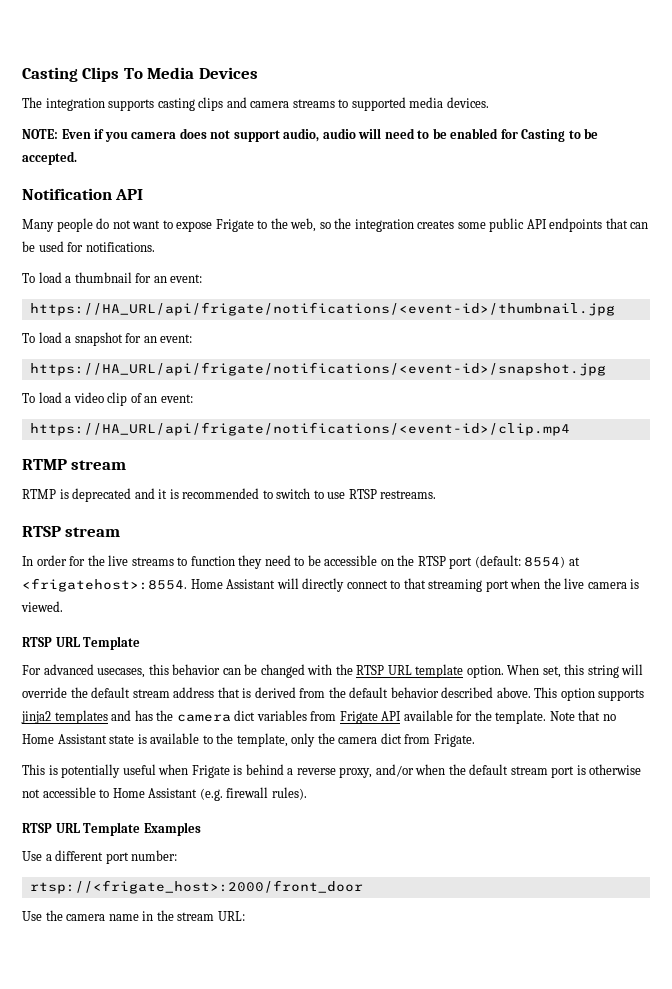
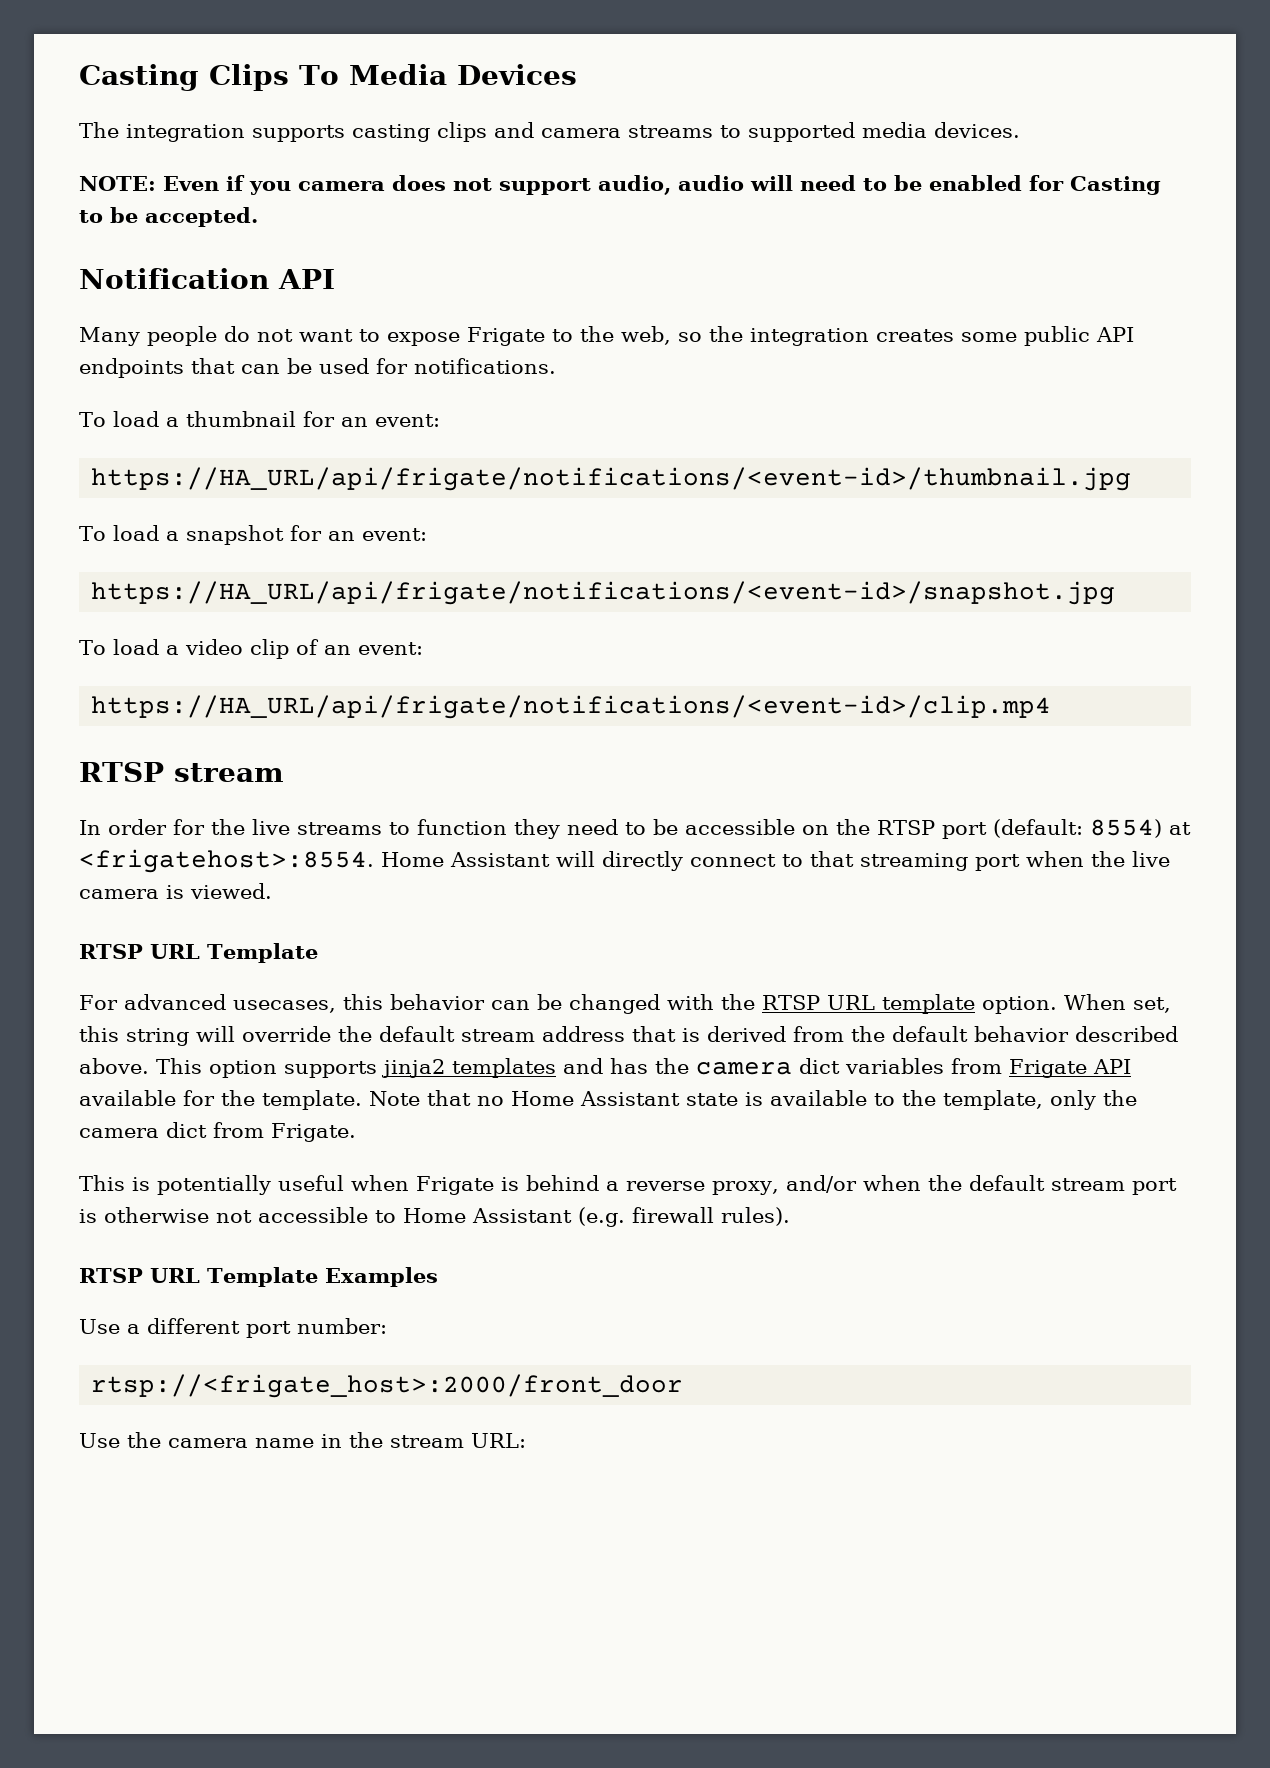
[22,459,127,470] [22,488,437,502] // RTMP stream // RTMP is deprecated and it is recommended to switch to use RTSP restreams. -> (1052, 707) none

